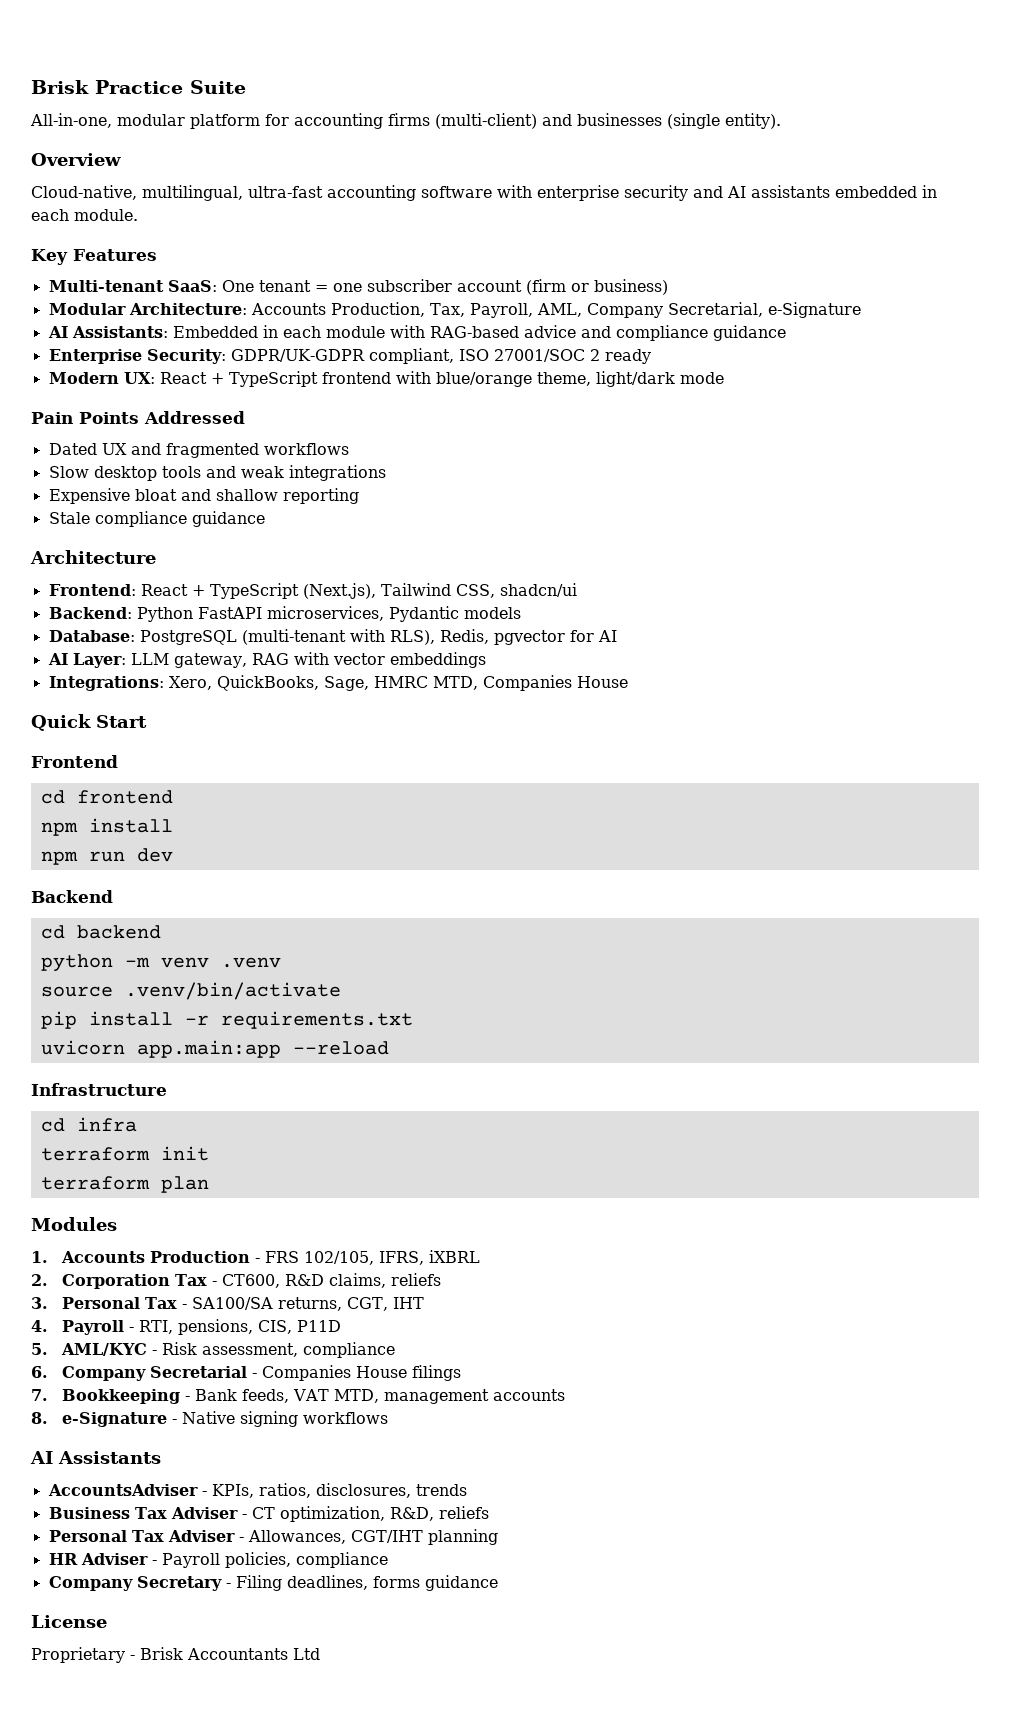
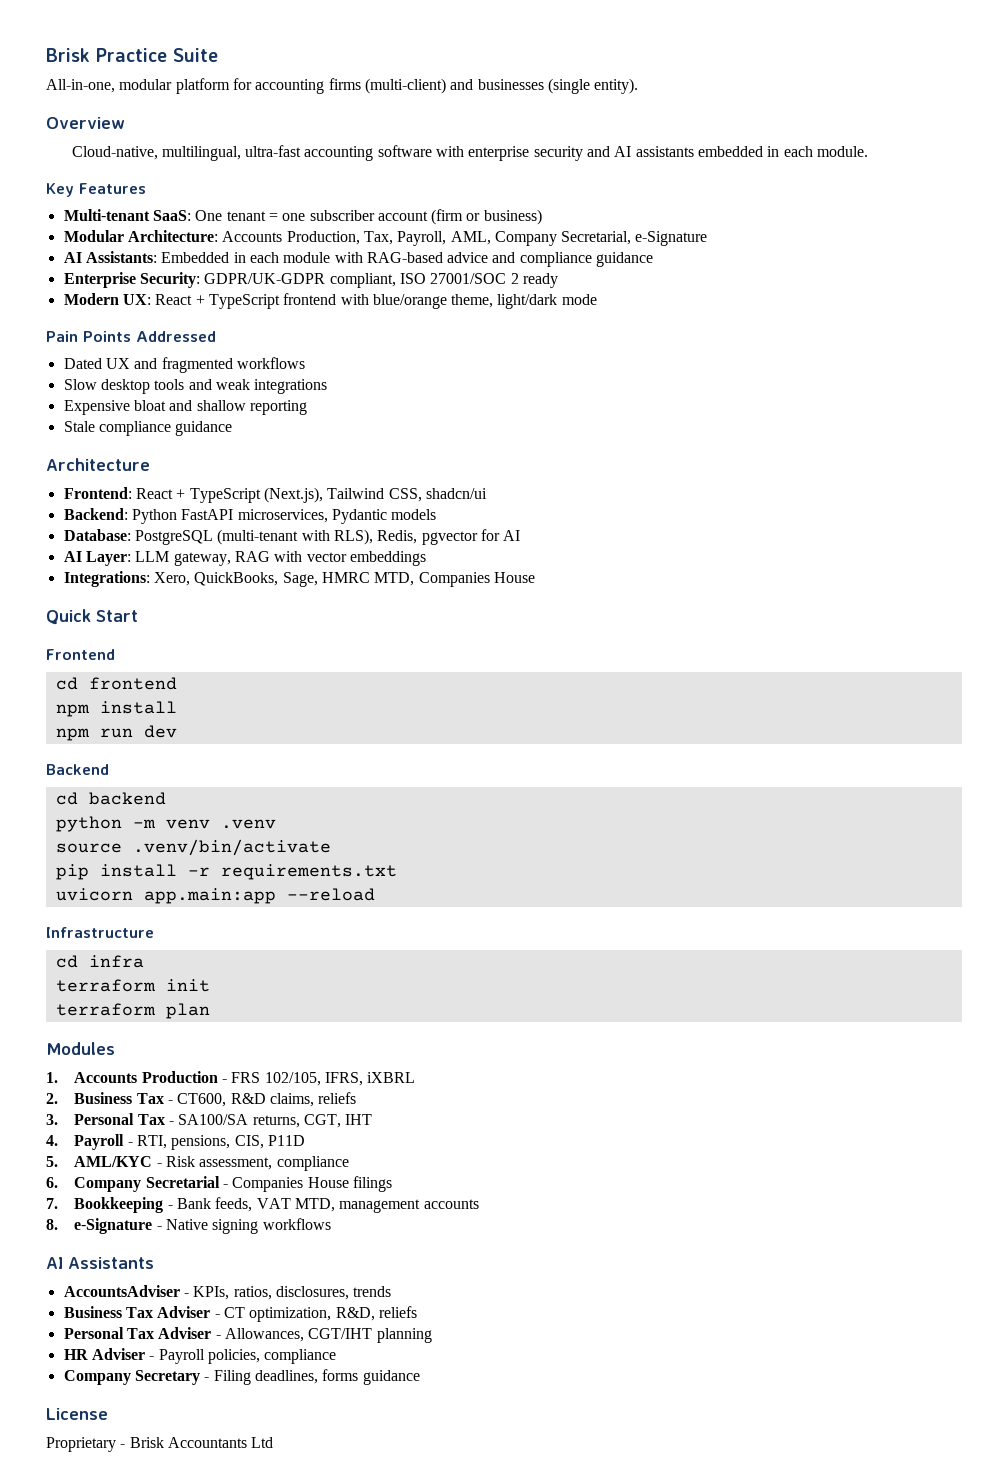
[61,1274,170,1289] Corporation -> [74,1092,133,1104] Business

